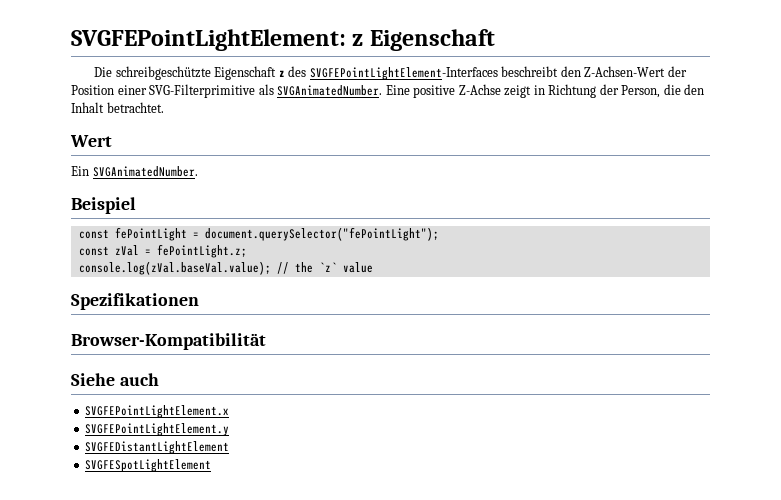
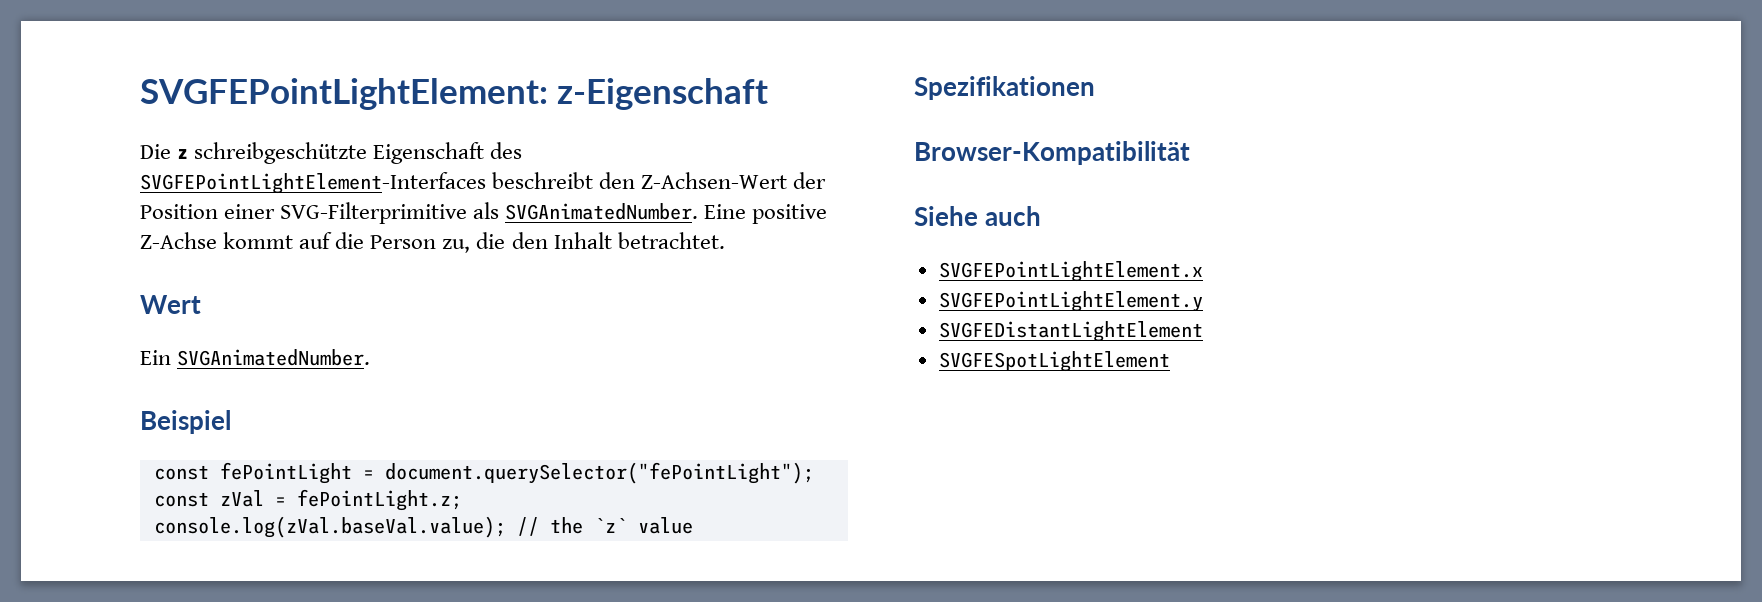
[352,29,495,51] z Eigenschaft -> [557,78,769,110] z-Eigenschaft
(113, 72) none -> [177,149,189,159] z
[278,70,285,77] z -> (485, 153) none
[504,84,661,98] zeigt in Richtung der Person, -> [223,232,471,253] kommt auf die Person zu,

